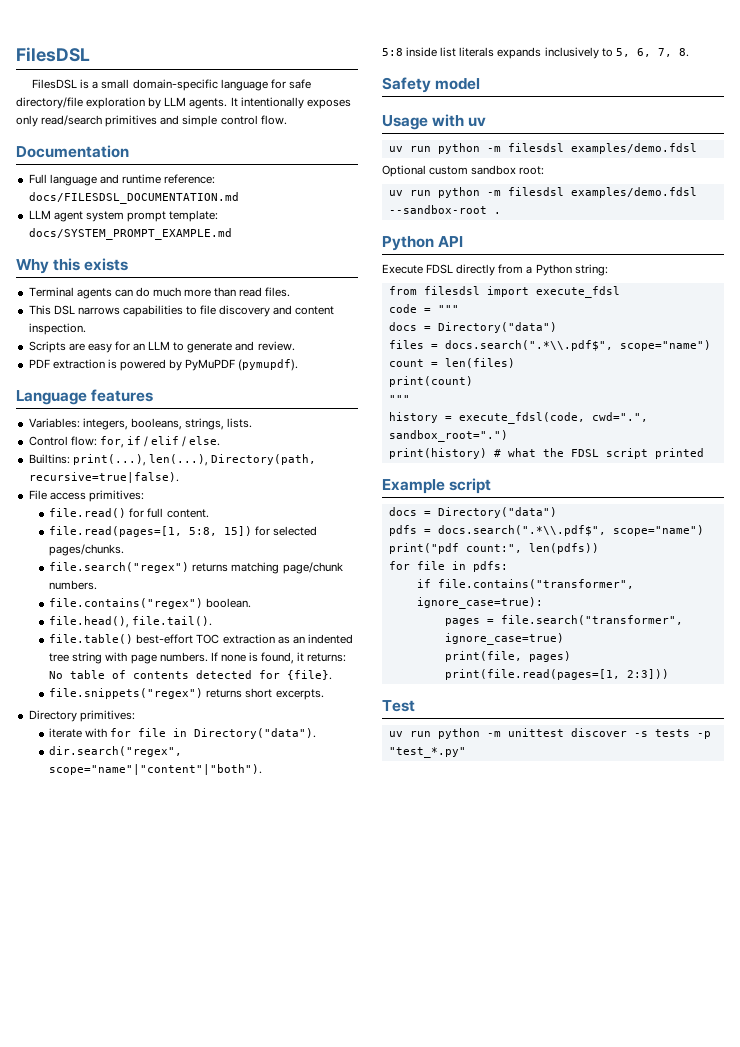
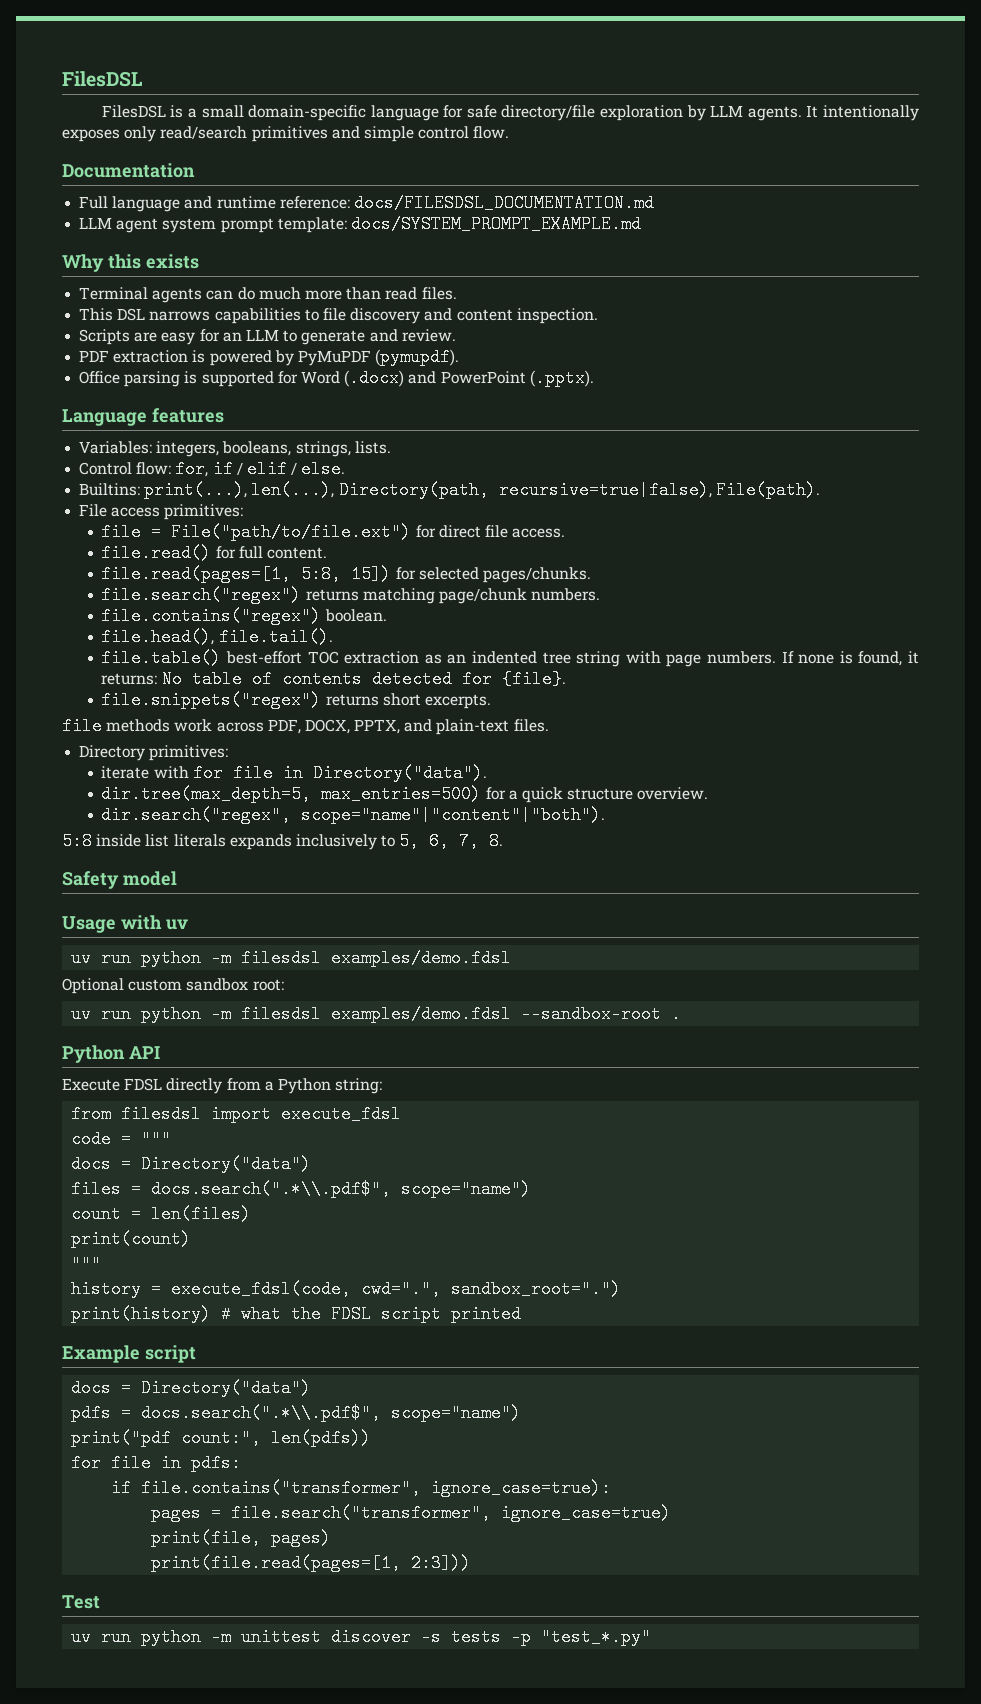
(299, 365) none -> [79,369,594,387] // Office parsing is supported for Word (.docx) and PowerPoint (.pptx).
[28,472,179,483] recursive=true|false). -> [498,481,820,499] recursive=true|false), File(path).
(144, 496) none -> [101,523,566,541] // file = File("path/to/file.ext") for direct file access.
(324, 694) none -> [62,717,549,735] // file methods work across PDF, DOCX, PPTX, and plain-text files.
(317, 733) none -> [101,785,709,803] // dir.tree(max_depth=5, max_entries=500) for a quick structure overview.

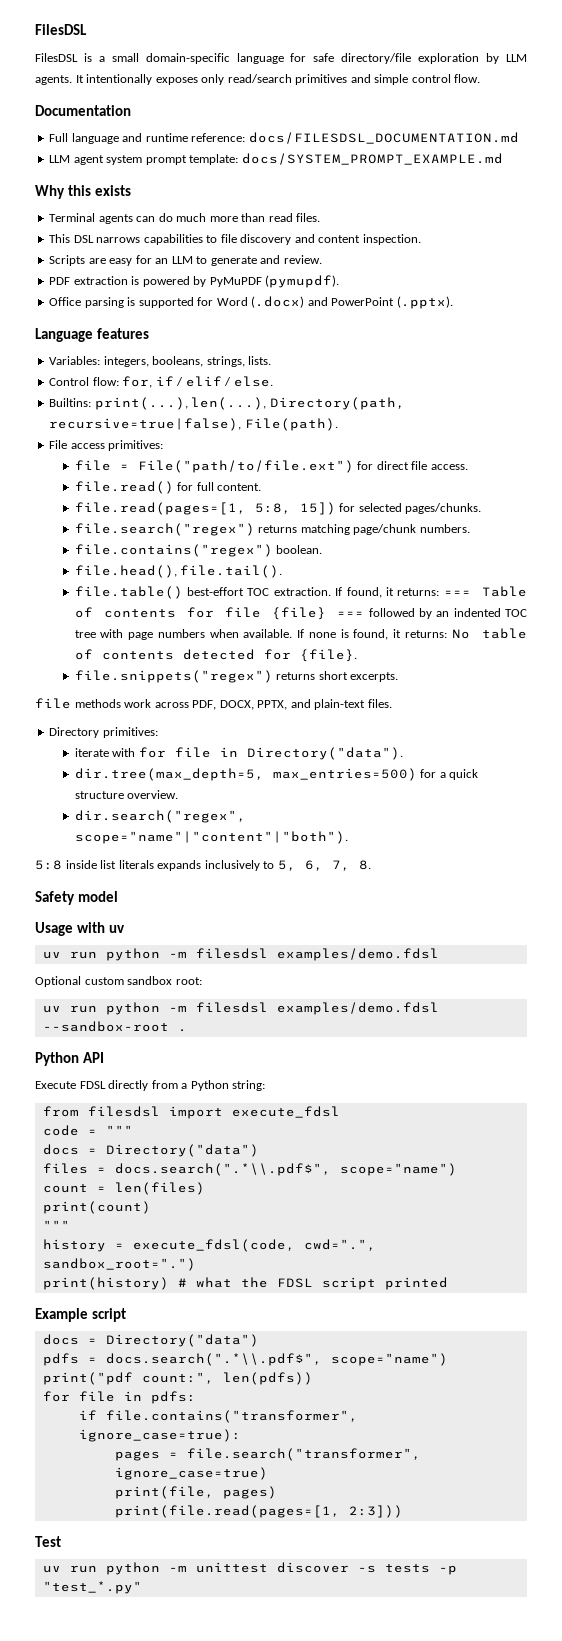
[344,651,777,667] extraction as an indented tree string with page numbers. -> [273,586,527,598] [74,607,527,620] [74,629,293,640] extraction. If found, it returns: === Table of contents for file {file} === followed by an indented TOC tree with page numbers when available.

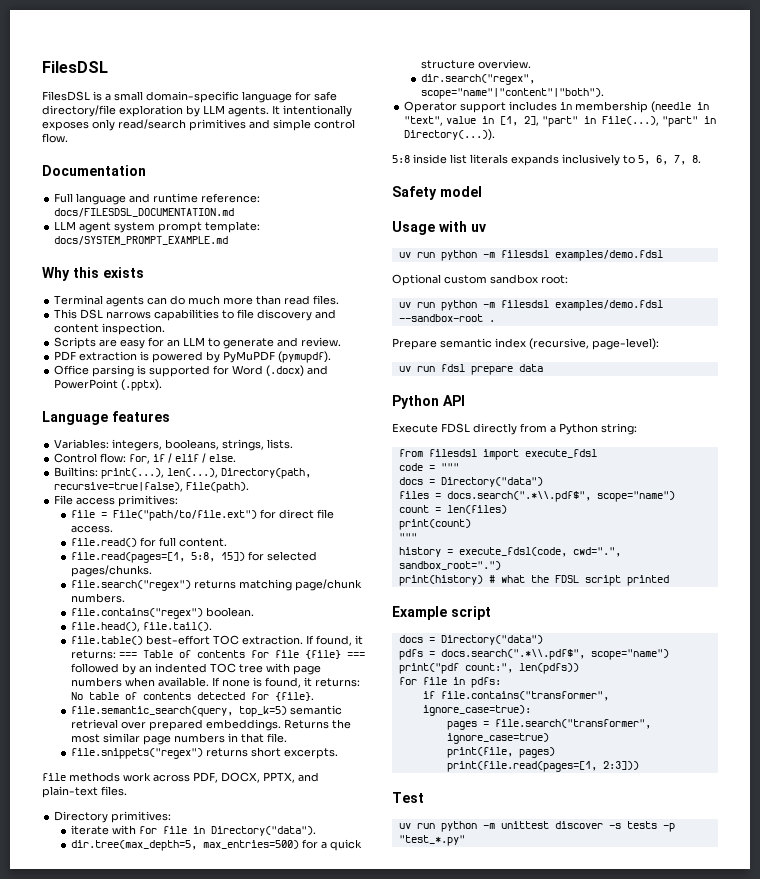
(357, 655) none -> [70,705,342,717] [70,719,351,731] [70,733,287,745] // file.semantic_search(query, top_k=5) semantic retrieval over prepared embeddings. Returns the most similar page numbers in that file.
(348, 837) none -> [404,101,710,113] [404,116,717,127] [404,129,496,141] // Operator support includes in membership (needle in "text", value in [1, 2], "part" in File(...), "part" in Directory(...)).
(187, 1030) none -> [392,338,659,350] [398,364,543,375] // Prepare semantic index (recursive, page-level): // uv run fdsl prepare data

